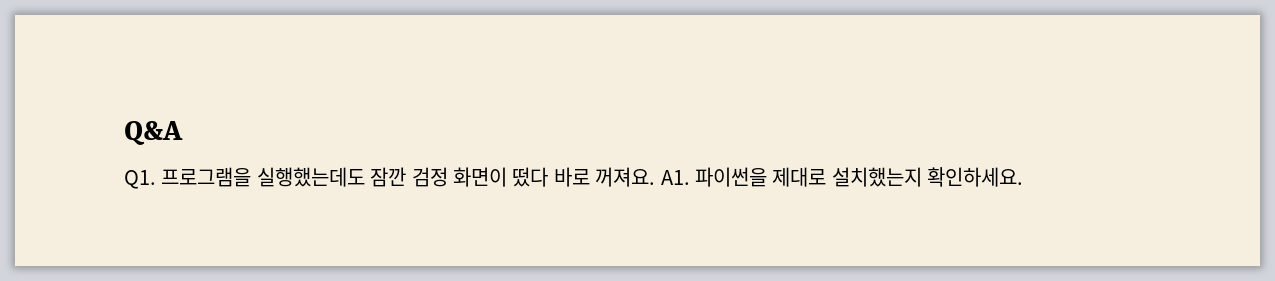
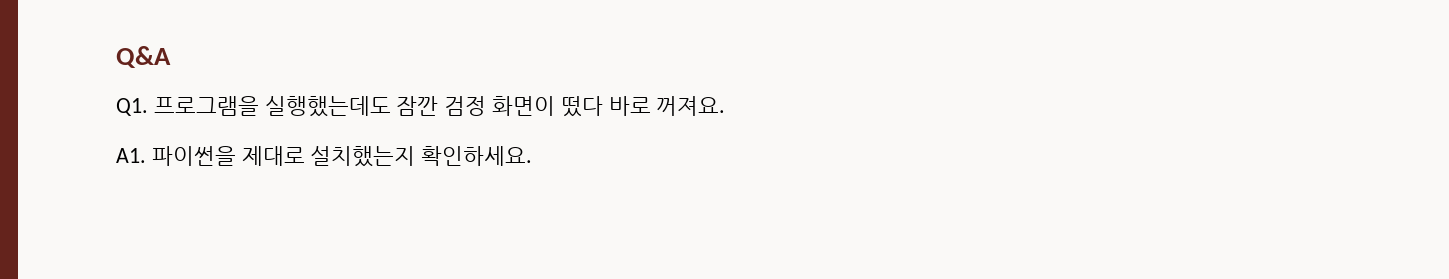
(656, 177) none -> (726, 106) //

